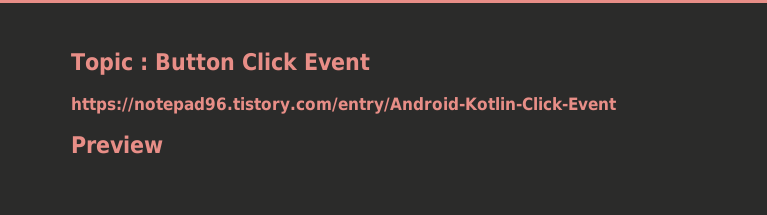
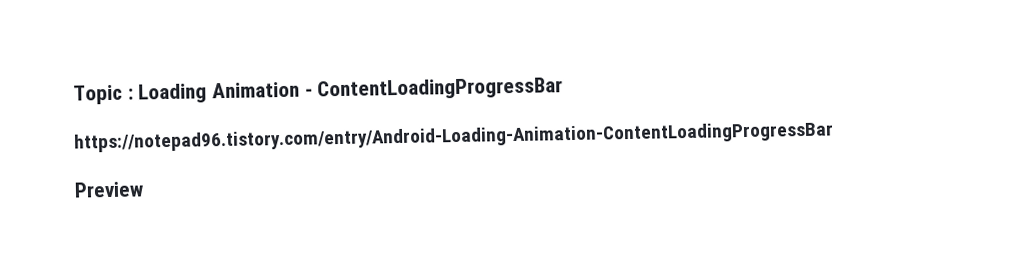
[154,52,370,71] [71,97,616,114] Button Click Event // https://notepad96.tistory.com/entry/Android-Kotlin-Click-Event -> [138,77,564,104] [73,121,834,153] Loading Animation - ContentLoadingProgressBar // https://notepad96.tistory.com/entry/Android-Loading-Animation-ContentLoadingProgressBar

